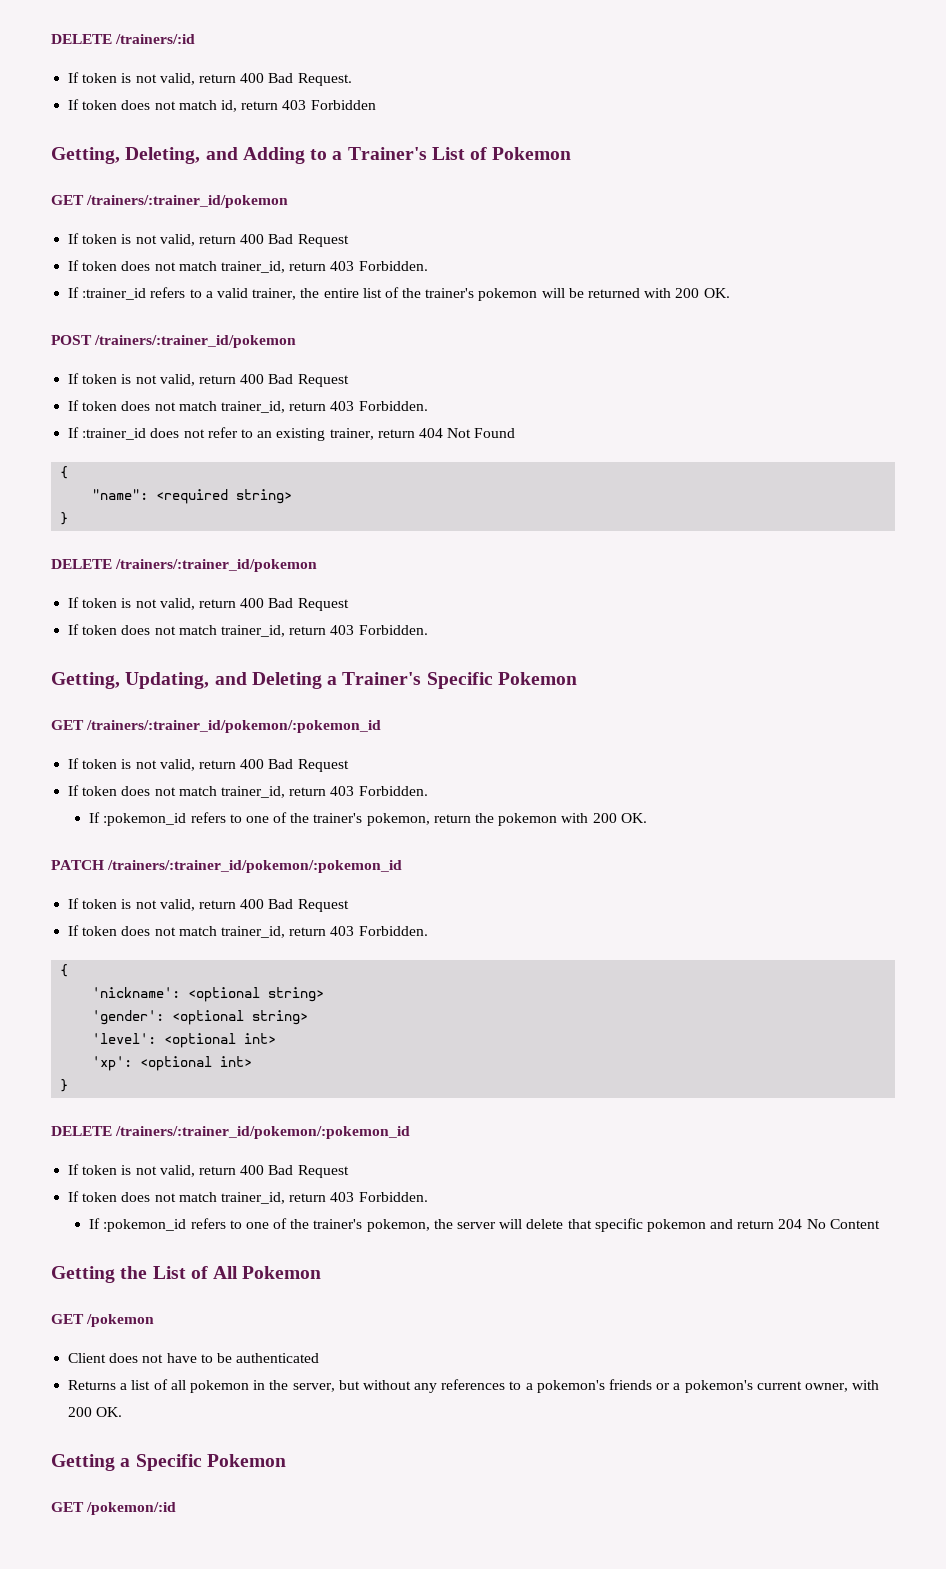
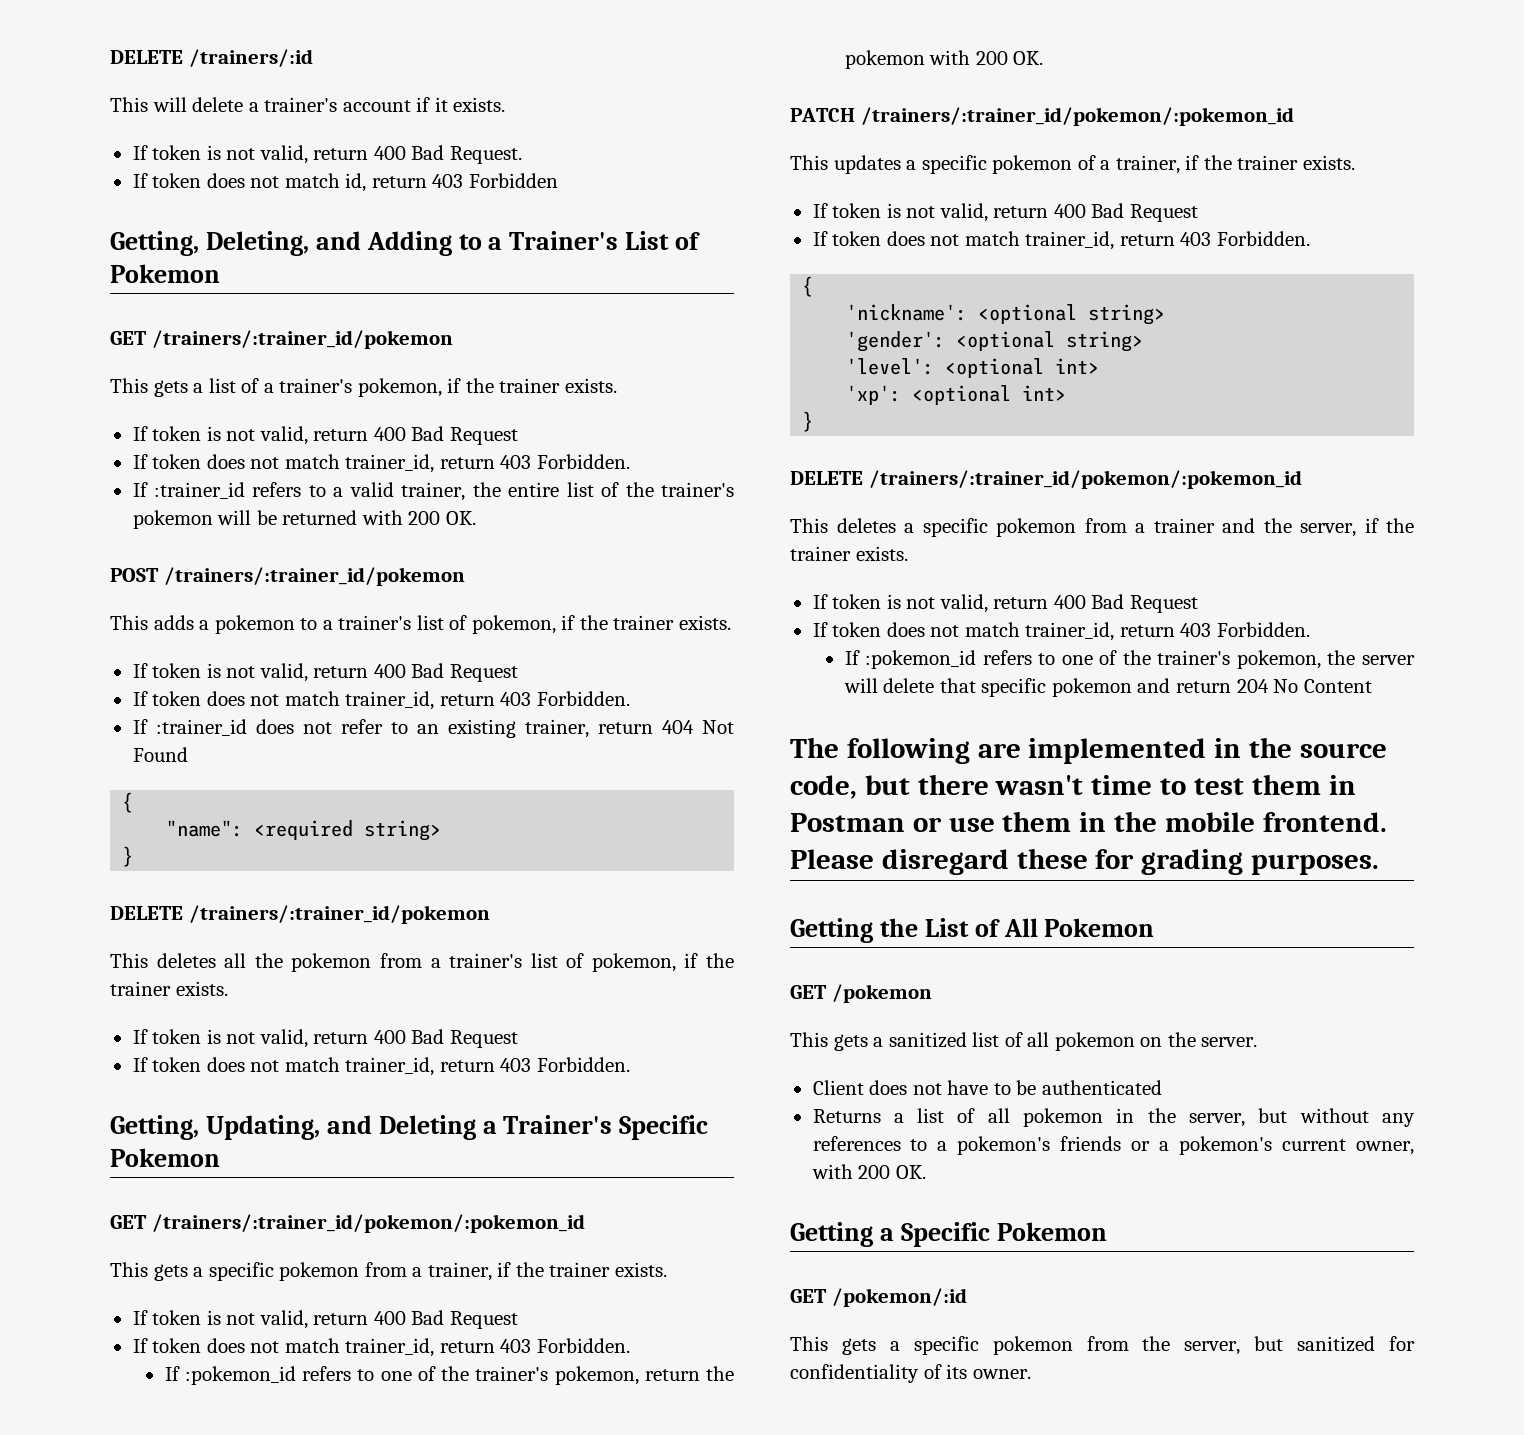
(196, 39) none -> [110,97,506,112] // This will delete a trainer's account if it exists.
(289, 201) none -> [110,378,617,397] // This gets a list of a trainer's pokemon, if the trainer exists.
(297, 341) none -> [110,615,731,634] // This adds a pokemon to a trainer's list of pokemon, if the trainer exists.
(318, 565) none -> [110,953,734,972] [110,981,228,996] // This deletes all the pokemon from a trainer's list of pokemon, if the trainer exists.
(382, 726) none -> [110,1262,667,1281] // This gets a specific pokemon from a trainer, if the trainer exists.
(403, 866) none -> [790,155,1355,174] // This updates a specific pokemon of a trainer, if the trainer exists.
(411, 1132) none -> [790,518,1414,537] [790,546,908,561] // This deletes a specific pokemon from a trainer and the server, if the trainer exists.
(880, 1224) none -> [790,737,1387,764] [790,774,1356,799] [790,811,1387,832] [790,848,1380,875] // The following are implemented in the source code, but there wasn't time to test them in Postman or use them in the mobile frontend. Please disregard these for grading purposes.
(155, 1320) none -> [790,1032,1258,1051] // This gets a sanitized list of all pokemon on the server.
(177, 1508) none -> [790,1336,1415,1355] [790,1364,1031,1383] // This gets a specific pokemon from the server, but sanitized for confidentiality of its owner.

